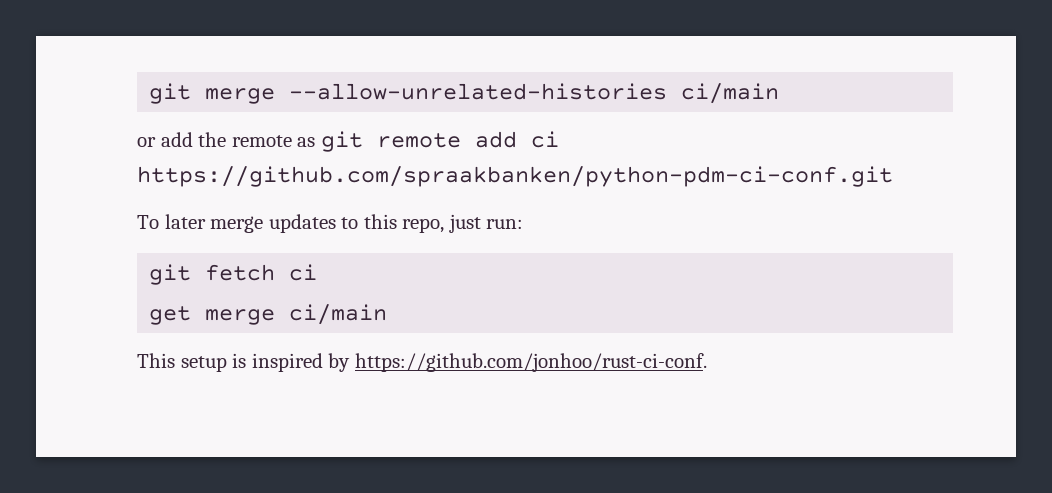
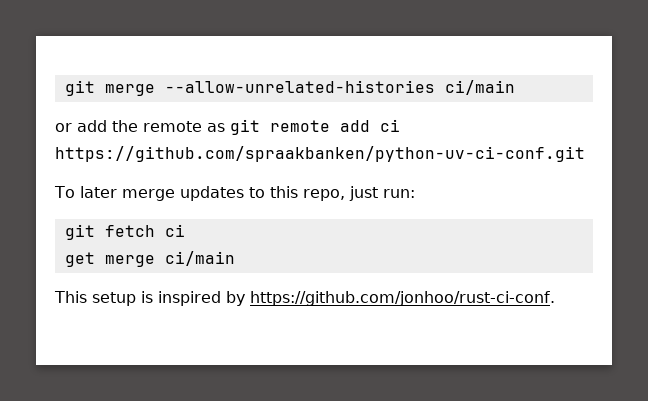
[137,166,893,187] https://github.com/spraakbanken/python-pdm-ci-conf.git -> [55,146,585,162] https://github.com/spraakbanken/python-uv-ci-conf.git

